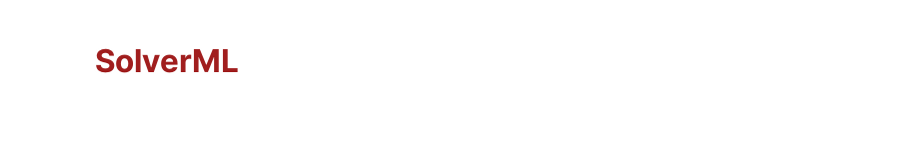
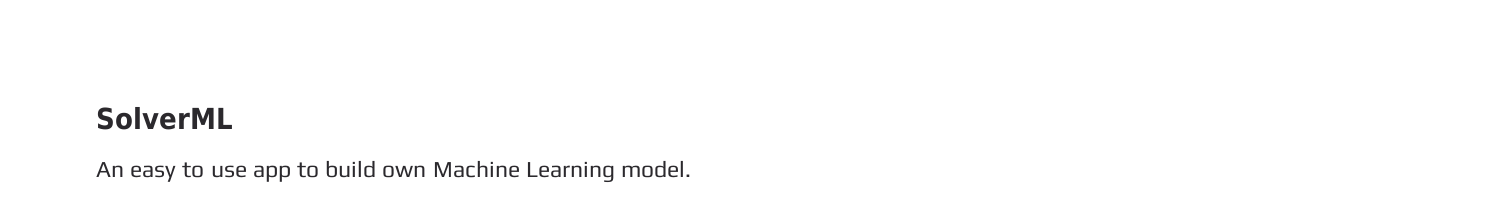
(239, 61) none -> [96,160,692,183] // An easy to use app to build own Machine Learning model.

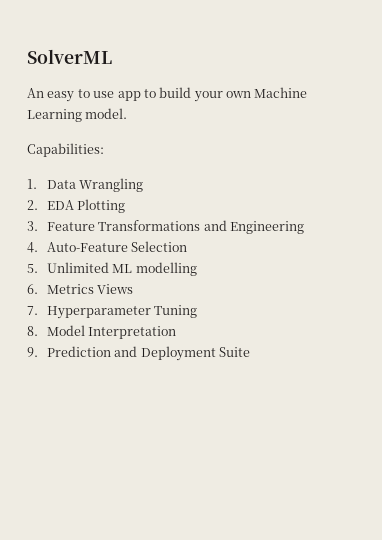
(377, 169) none -> [193,91,223,102] your
(692, 169) none -> [27,143,104,157] [27,178,144,192] [27,199,126,213] [27,220,305,234] [27,241,188,253] [27,262,197,276] [27,284,134,294] [27,305,198,319] [27,325,177,339] [27,346,251,361] // Capabilities: // 1. Data Wrangling // 2. EDA Plotting // 3. Feature Transformations and Engineering // 4. Auto-Feature Selection // 5. Unlimited ML modelling // 6. Metrics Views // 7. Hyperparameter Tuning // 8. Model Interpretation // 9. Prediction and Deployment Suite

